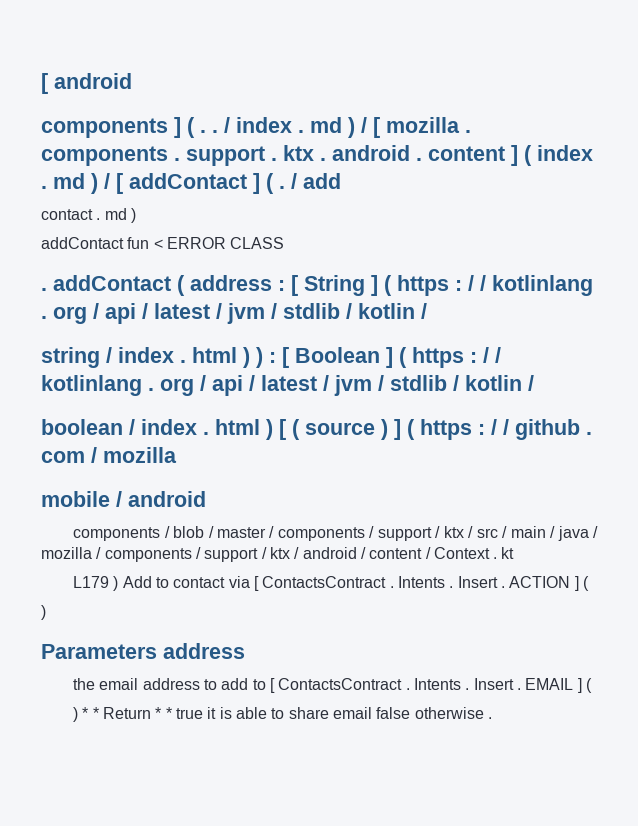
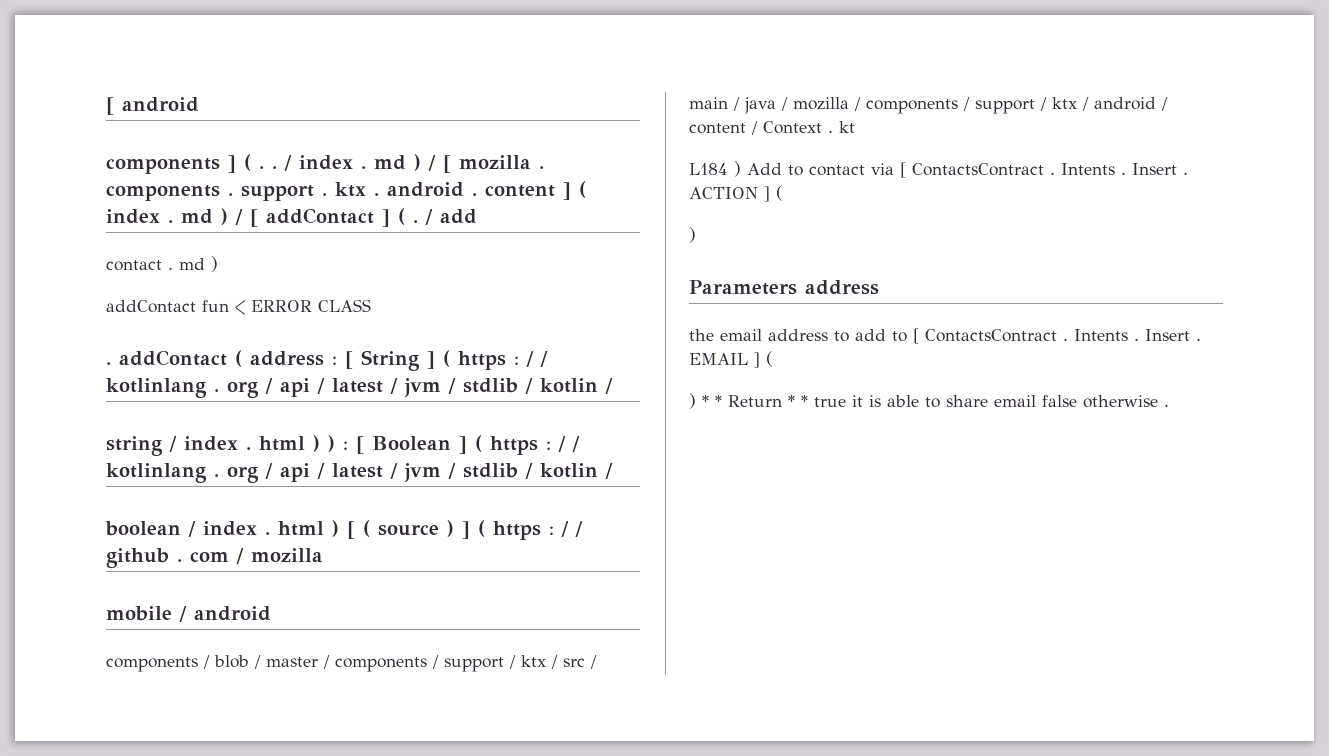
[73,576,110,588] L179 -> [689,163,728,175] L184

